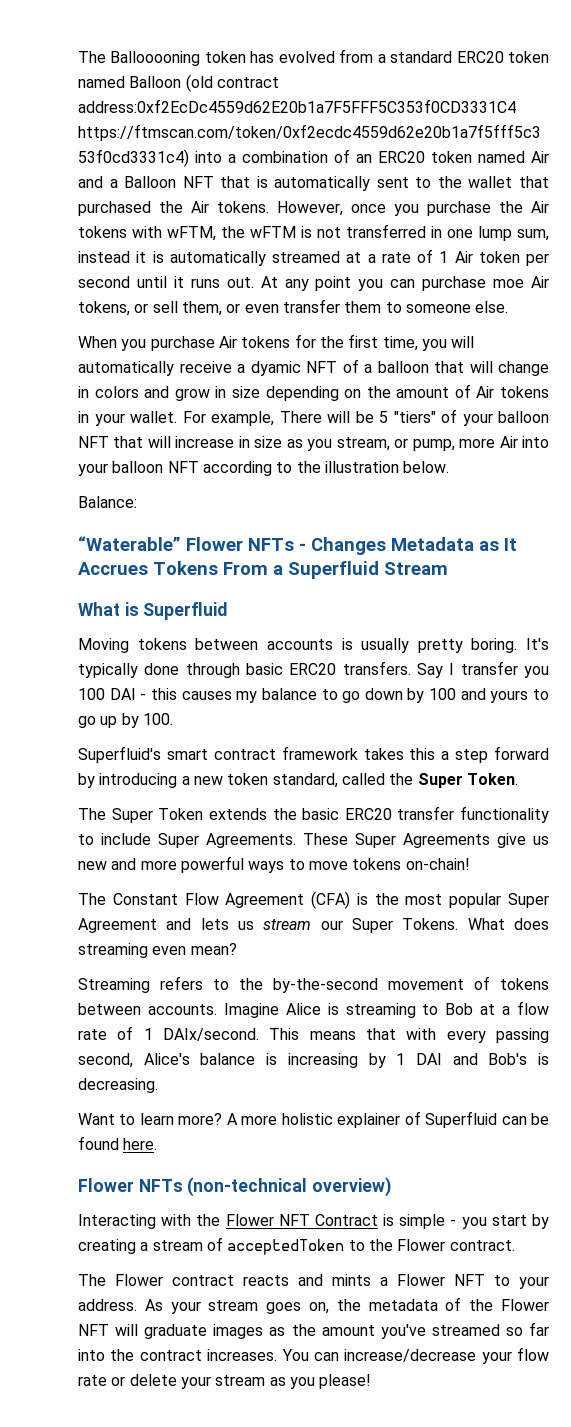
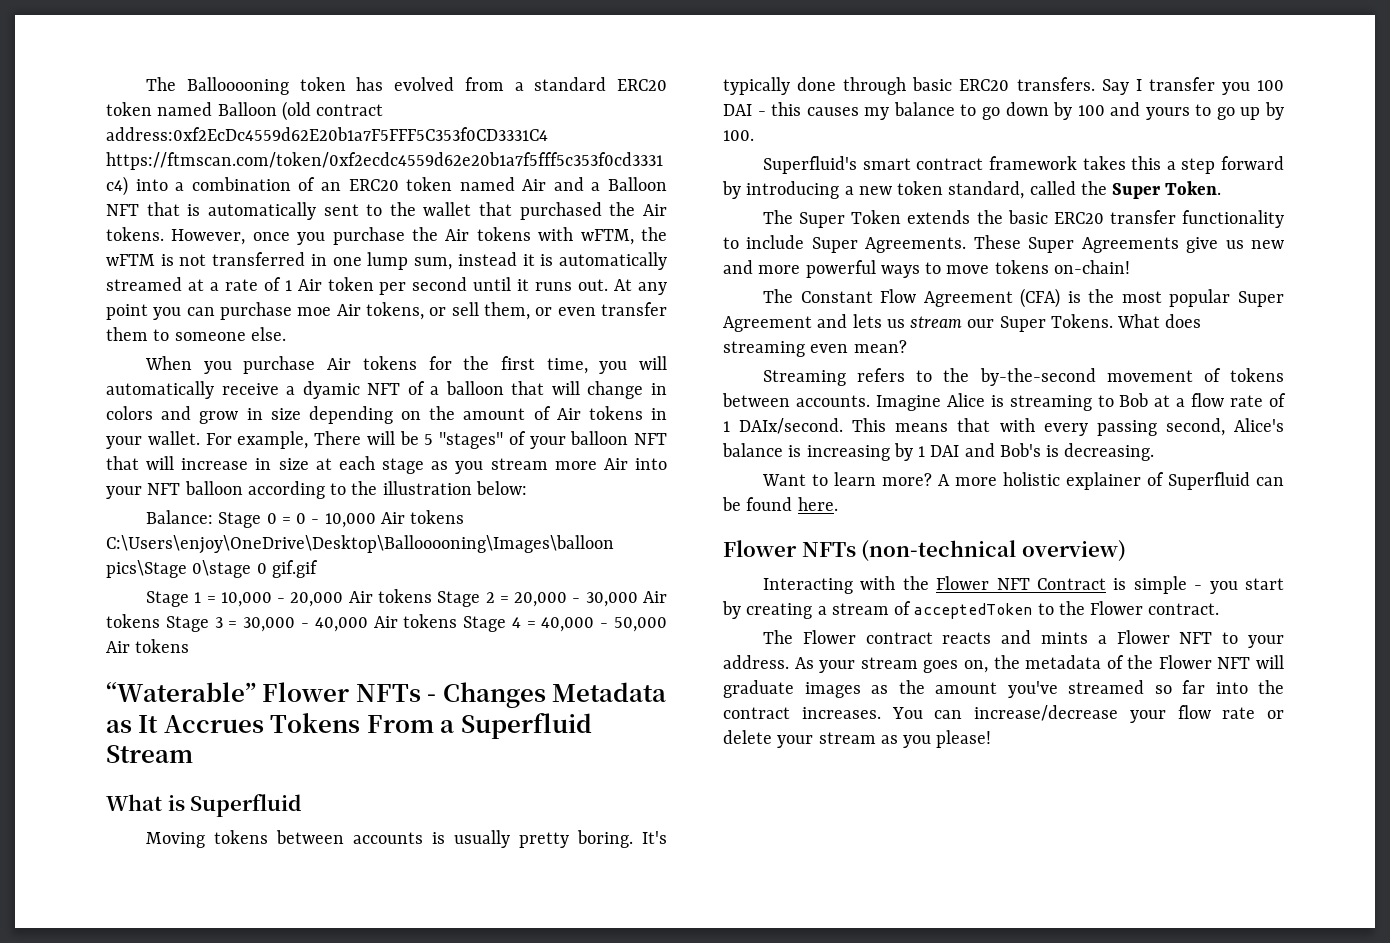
[393,411,436,423] "tiers" -> [439,432,503,449] "stages"
[286,437,455,451] as you stream, or pump, -> [315,456,548,474] at each stage as you stream
[112,461,199,473] balloon NFT -> [147,481,243,495] NFT balloon
[403,461,450,473] below. -> [475,481,527,495] below:
(137, 502) none -> [218,510,465,528] [106,535,614,554] [106,560,318,578] [146,589,667,607] [106,614,667,632] [106,639,190,653] Stage 0 = 0 - 10,000 Air tokens C:\Users\enjoy\OneDrive\Desktop\Ballooooning\Images\balloon pics\Stage 0\stage 0 gif.gif // Stage 1 = 10,000 - 20,000 Air tokens Stage 2 = 20,000 - 30,000 Air tokens Stage 3 = 30,000 - 40,000 Air tokens Stage 4 = 40,000 - 50,000 Air tokens

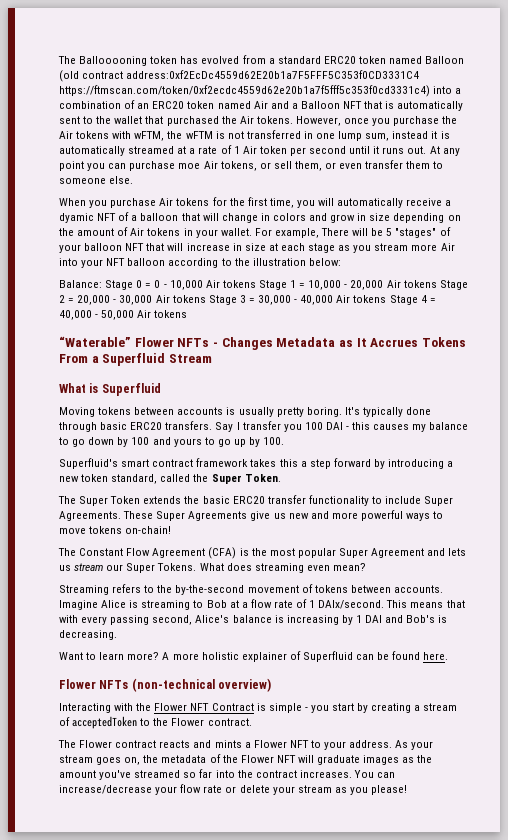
[106,535,614,554] [106,560,318,578] C:\Users\enjoy\OneDrive\Desktop\Ballooooning\Images\balloon pics\Stage 0\stage 0 gif.gif // -> (256, 284) none

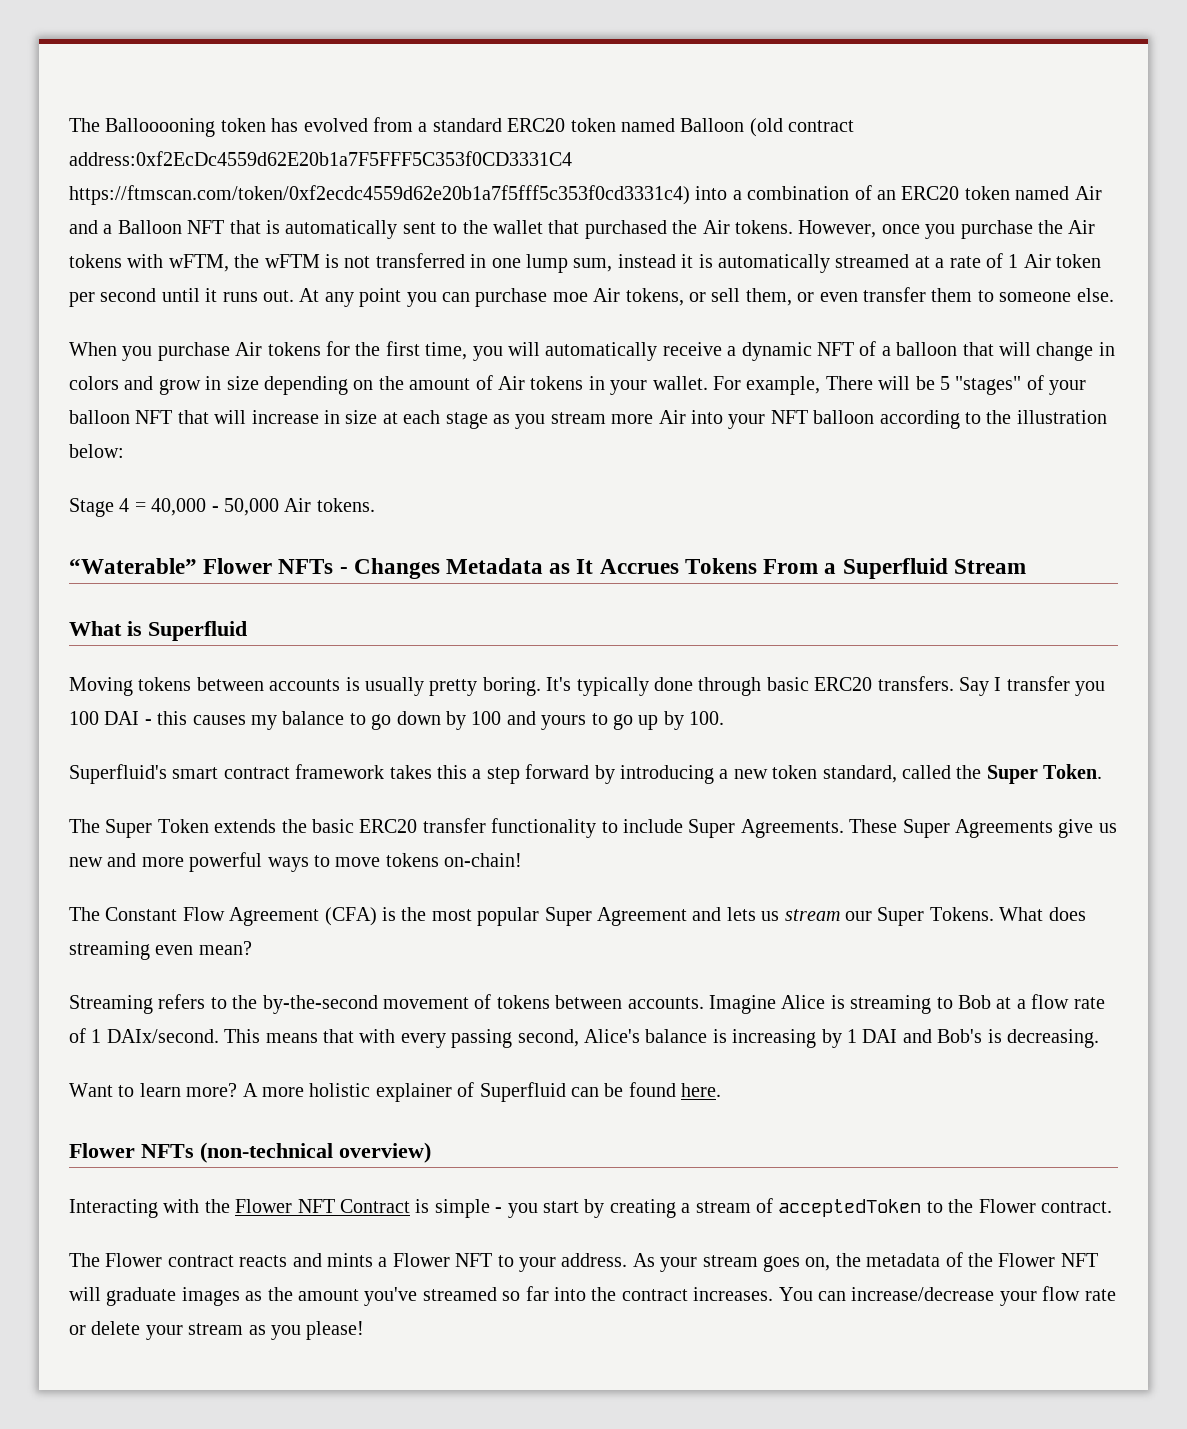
[59,213,94,223] dyamic -> [741,342,812,361] dynamic
[59,280,468,290] [59,295,387,305] Balance: Stage 0 = 0 - 10,000 Air tokens Stage 1 = 10,000 - 20,000 Air tokens Stage 2 = 20,000 - 30,000 Air tokens Stage 3 = 30,000 - 40,000 Air tokens -> (124, 451) none
[154,310,188,318] tokens -> [316,498,375,512] tokens.

